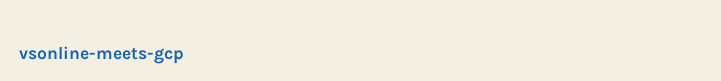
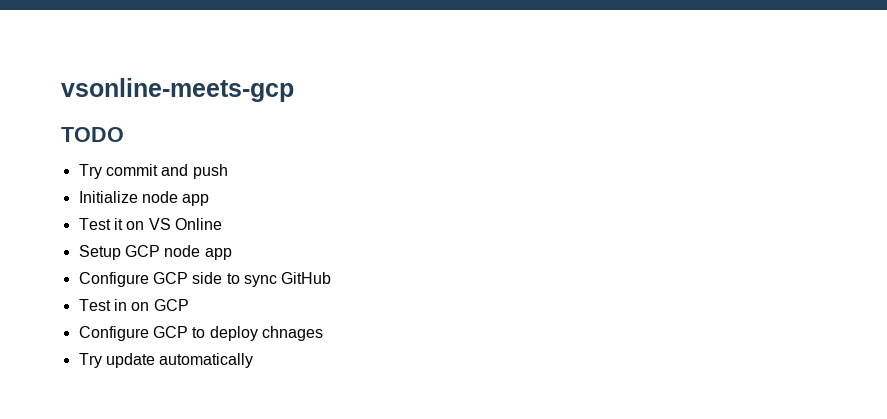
(184, 55) none -> [61,127,124,142] [78,164,228,179] [78,191,210,206] [78,218,222,230] [78,245,232,260] [78,272,332,287] [78,299,189,311] [78,326,323,341] [78,353,254,368] // TODO // Try commit and push // Initialize node app // Test it on VS Online // Setup GCP node app // Configure GCP side to sync GitHub // Test in on GCP // Configure GCP to deploy chnages // Try update automatically

